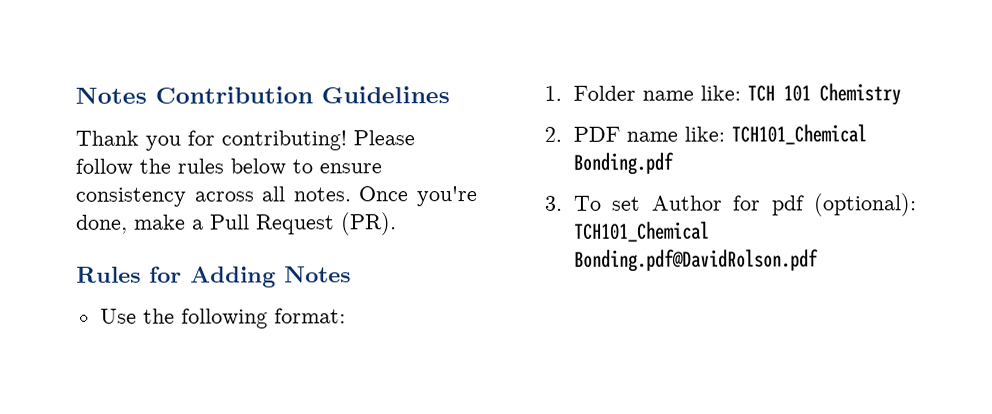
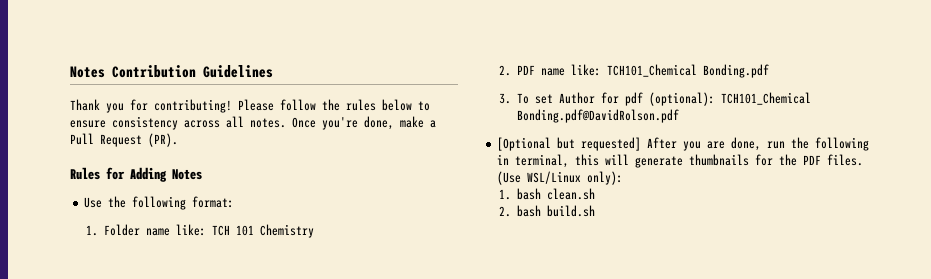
(820, 260) none -> [497,137,870,151] [497,154,864,168] [497,171,624,185] [498,188,596,200] [498,205,596,217] // [Optional but requested] After you are done, run the following in terminal, this will generate thumbnails for the PDF files. (Use WSL/Linux only): // 1. bash clean.sh // 2. bash build.sh

